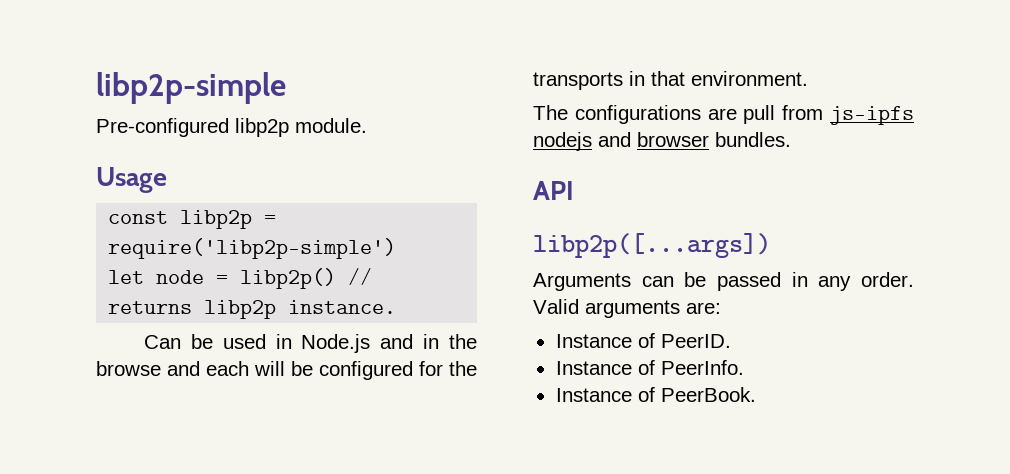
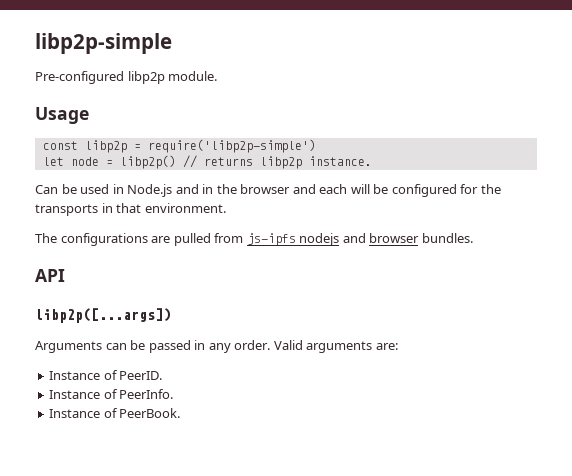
[96,361,161,376] browse -> [240,184,291,194] browser
[743,105,776,124] pull -> [173,233,211,246] pulled

